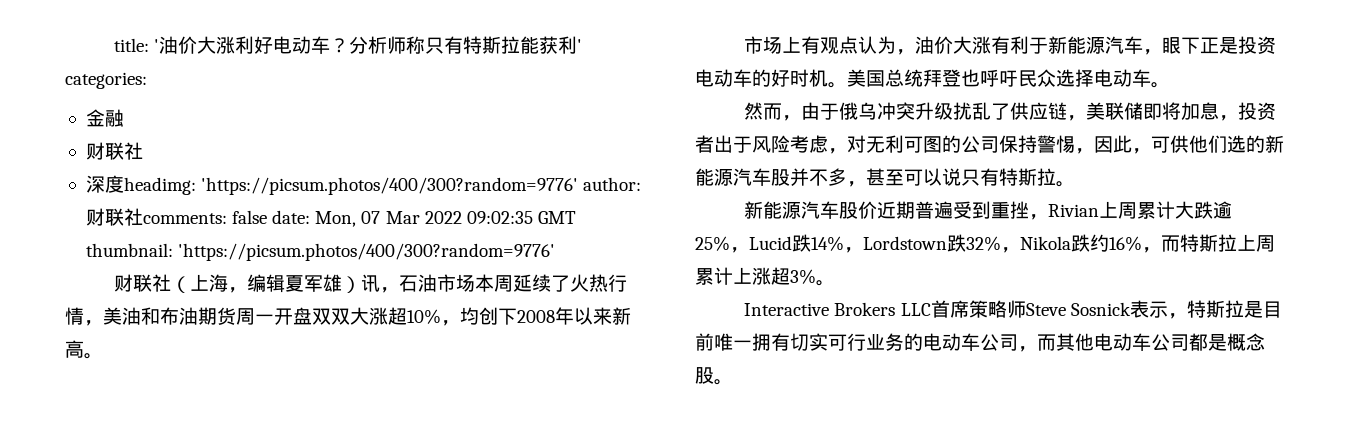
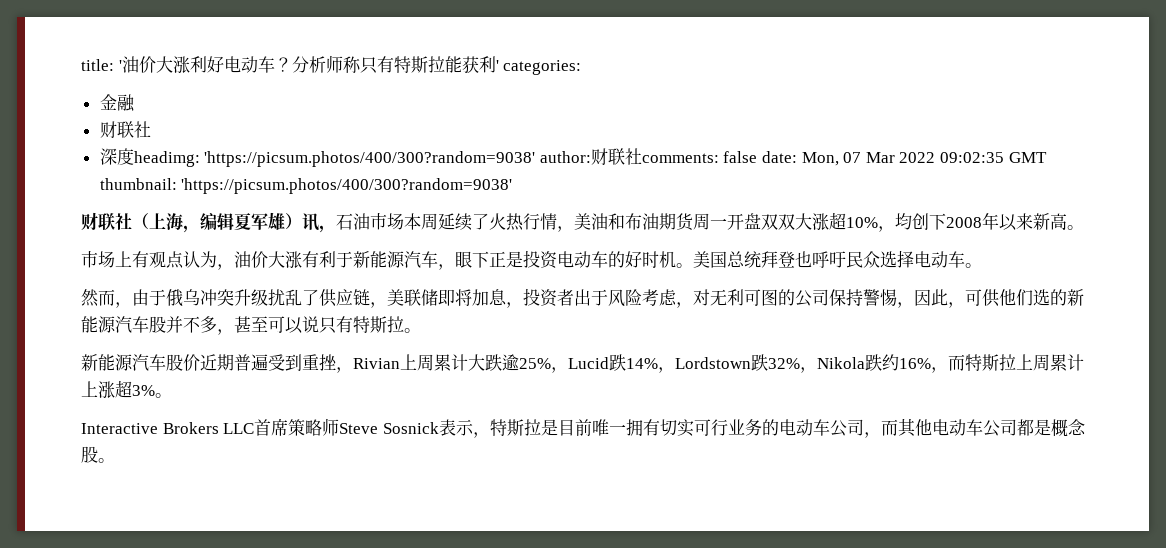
[201,177,579,195] 'https://picsum.photos/400/300?random=9776' -> [204,151,536,167] 'https://picsum.photos/400/300?random=9038'
[178,243,556,261] 'https://picsum.photos/400/300?random=9776' -> [181,178,513,194] 'https://picsum.photos/400/300?random=9038'

